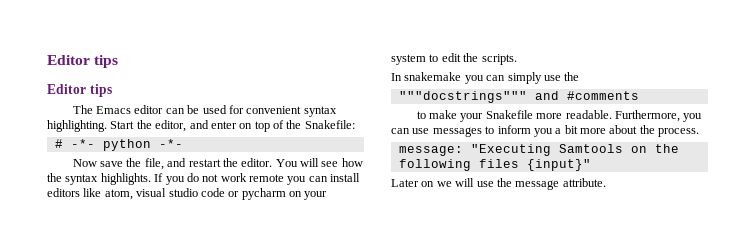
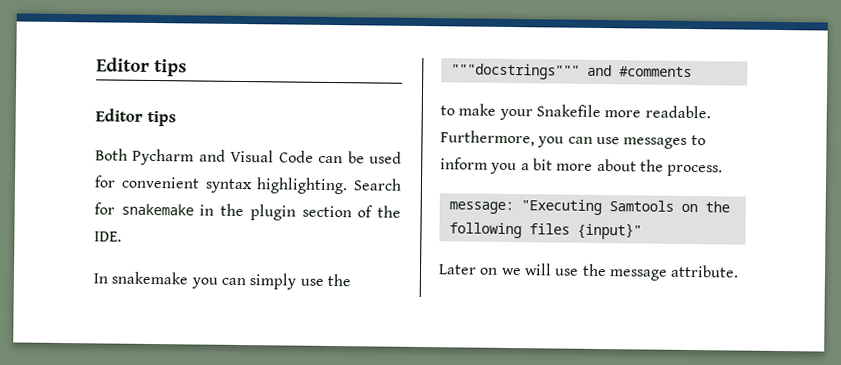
[72,105,164,114] The Emacs editor -> [95,148,314,166] Both Pycharm and Visual Code
[110,120,355,132] [54,139,183,151] [72,158,363,170] [47,173,361,185] [47,188,328,200] [391,53,517,65] Start the editor, and enter on top of the Snakefile: // # -*- python -*- // Now save the file, and restart the editor. You will see how the syntax highlights. If you do not work remote you can install editors like atom, visual studio code or pycharm on your system to edit the scripts. -> [353,178,402,191] [94,202,401,221] [94,231,122,242] Search for snakemake in the plugin section of the IDE.

